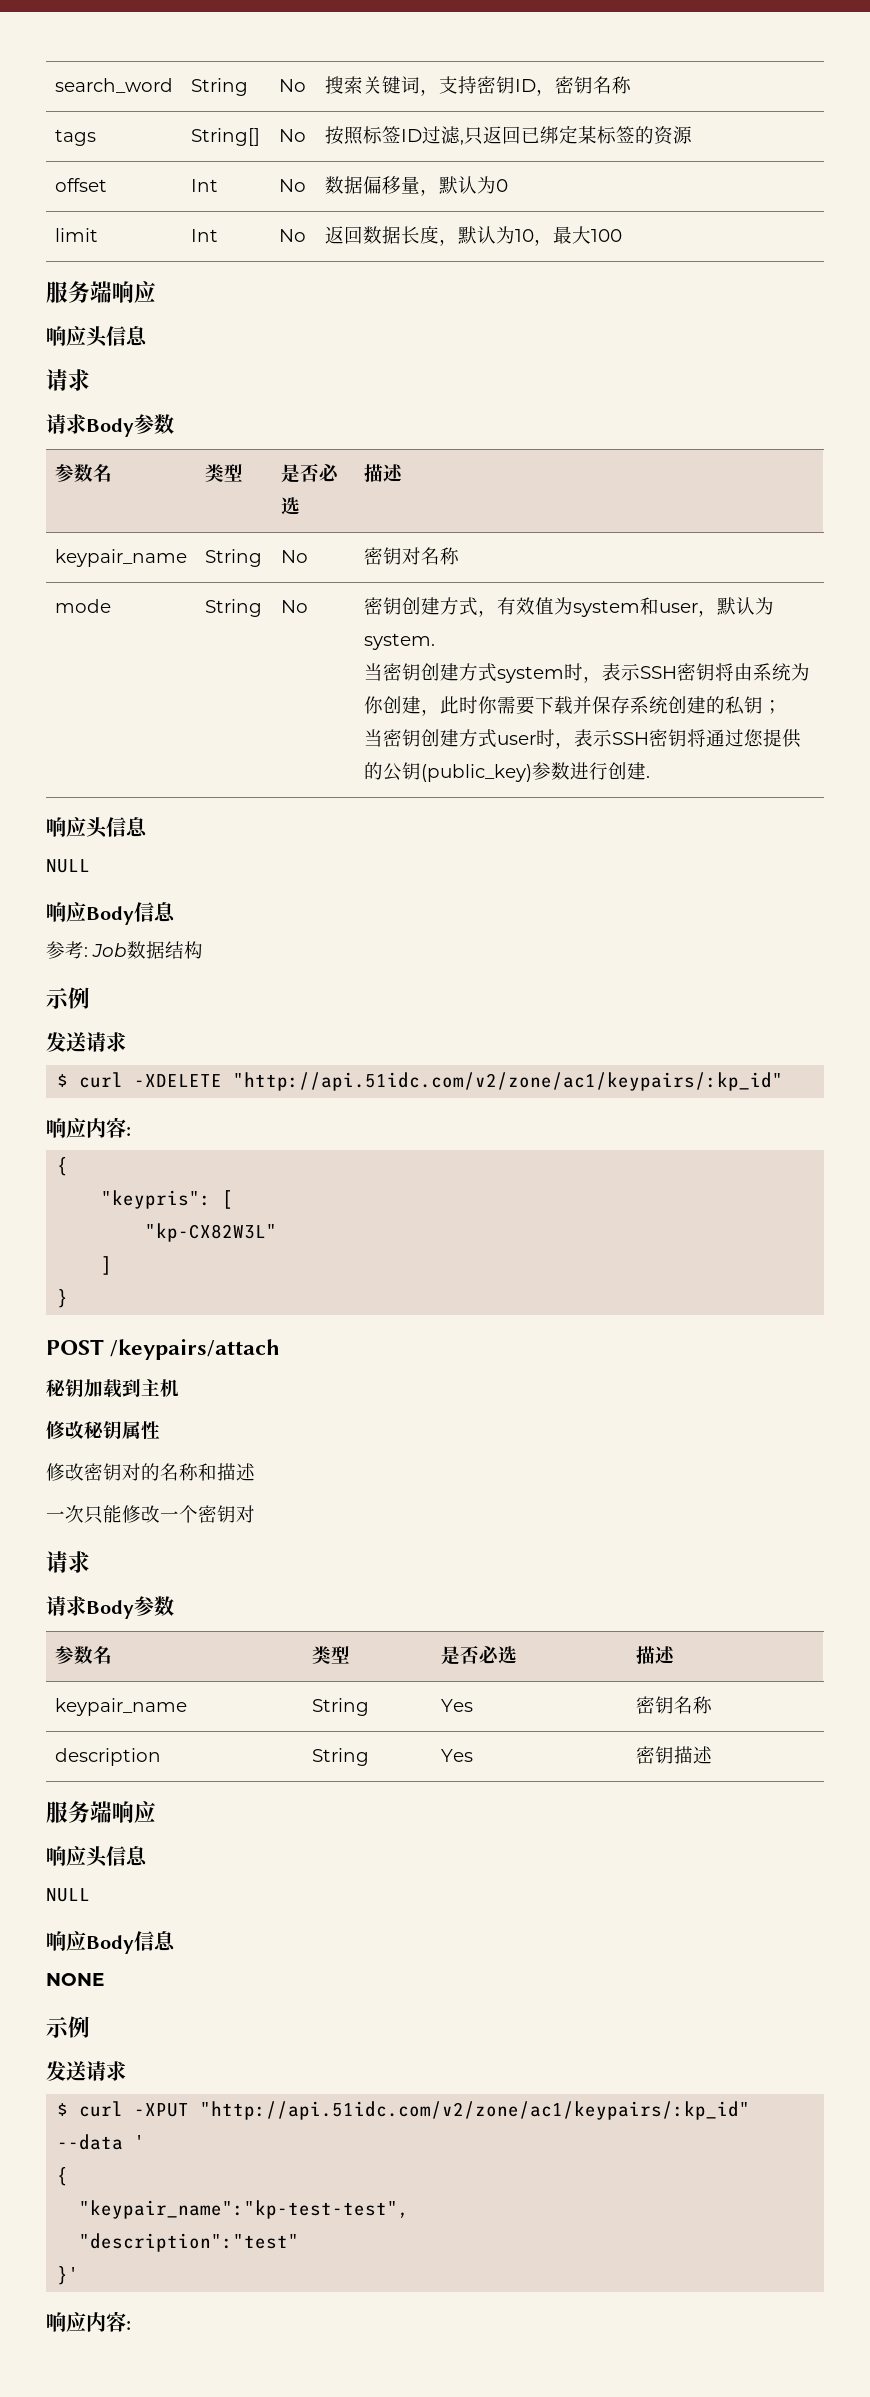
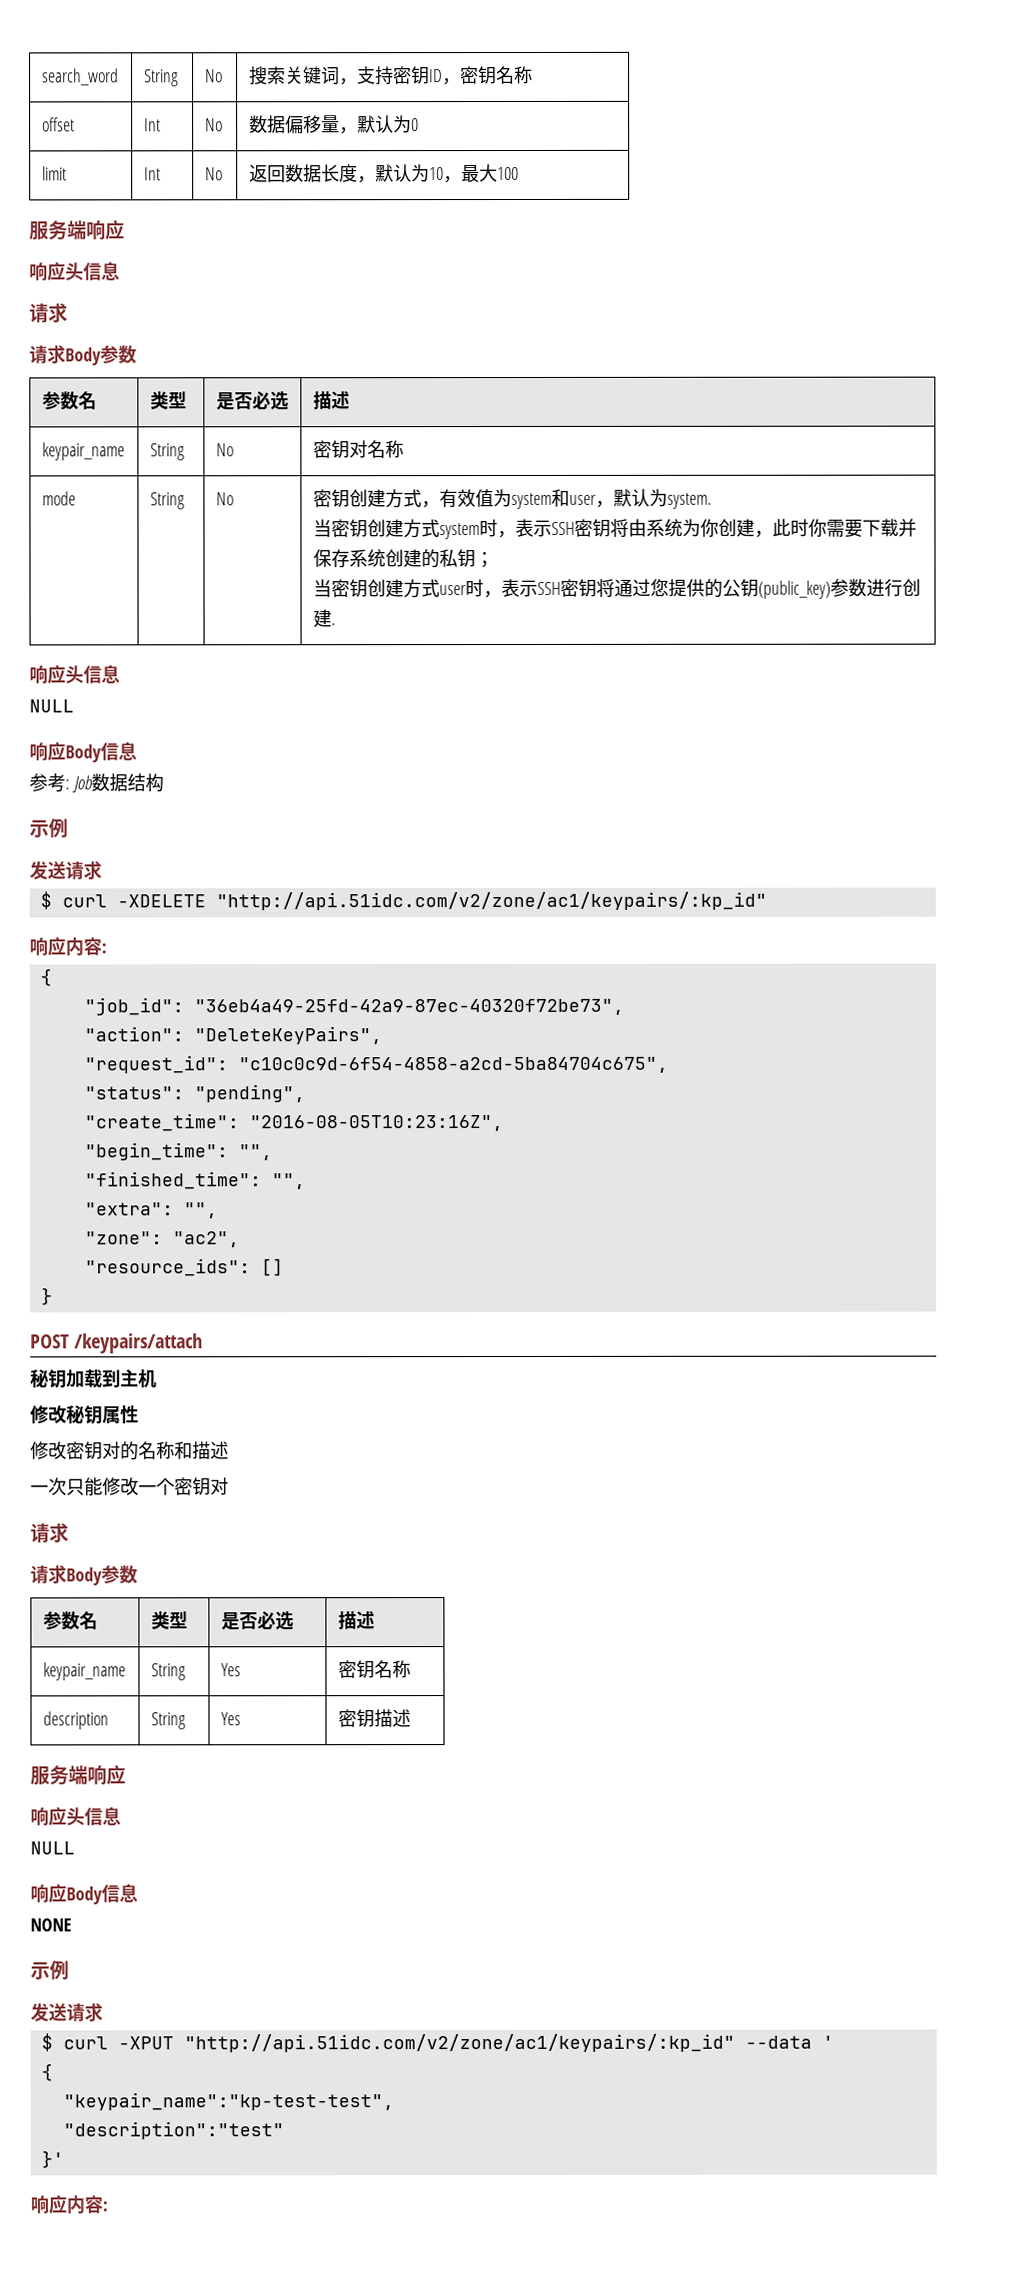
[54,129,96,146] [190,128,260,146] [278,129,306,142] [324,125,692,145] // tags | String[] | No | 按照标签ID过滤,只返回已绑定某标签的资源 -> (533, 75) none
[101,1190,234,1209] [145,1223,278,1242] [101,1256,113,1275] "keypris": [ // "kp-CX82W3L" // ] -> [83,997,624,1016] [83,1026,382,1045] [83,1055,668,1074] [83,1084,305,1103] [83,1113,503,1132] [83,1142,273,1161] [84,1171,306,1190] [84,1202,218,1219] [84,1231,240,1248] [84,1258,284,1277] "job_id": "36eb4a49-25fd-42a9-87ec-40320f72be73", // "action": "DeleteKeyPairs", // "request_id": "c10c0c9d-6f54-4858-a2cd-5ba84704c675", // "status": "pending", // "create_time": "2016-08-05T10:23:16Z", // "begin_time": "", // "finished_time": "", // "extra": "", // "zone": "ac2", // "resource_ids": []

